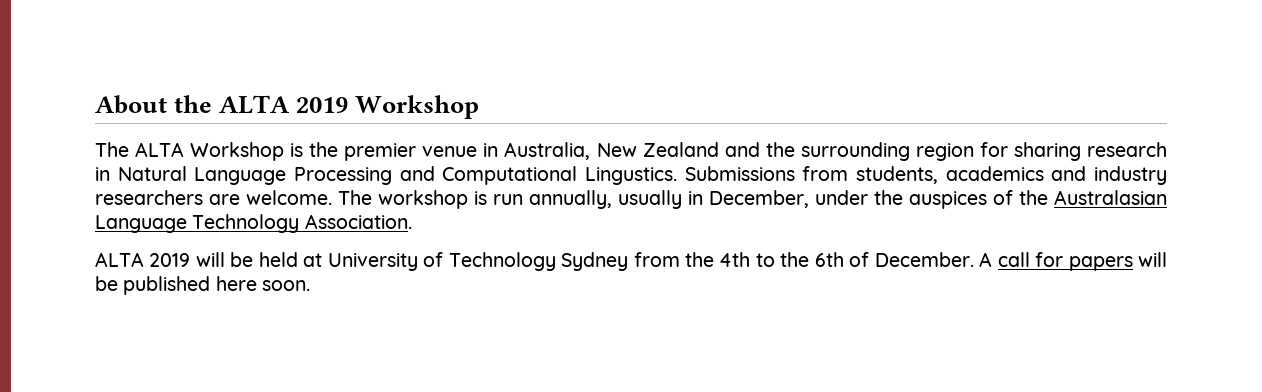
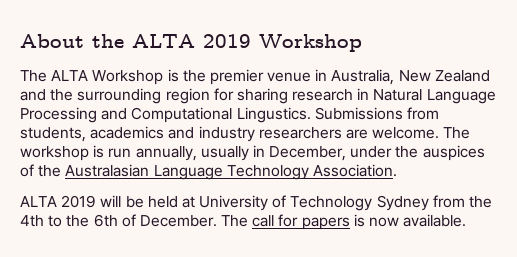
[979,252,993,267] A -> [221,215,249,227] The
[1138,252,1168,267] [95,276,310,295] will be published here soon. -> [353,214,467,227] is now available.

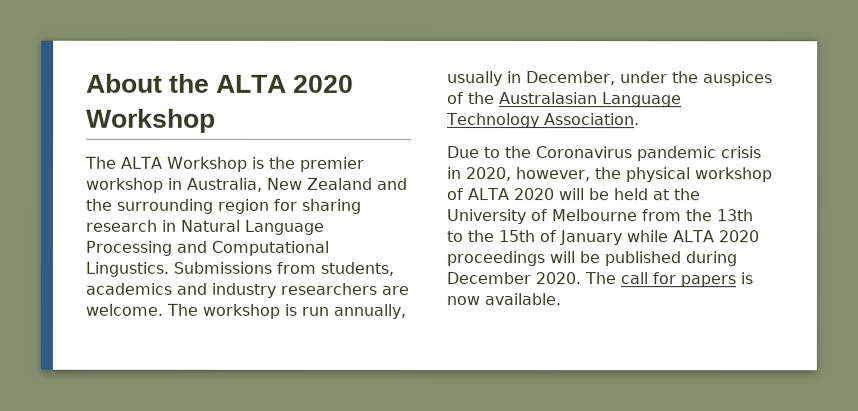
[203,34,251,48] 2019 -> [293,74,355,93] 2020
[267,72,312,82] venue -> [86,177,164,193] workshop
[20,195,97,208] ALTA 2019 -> [447,146,762,162] [447,167,773,183] [447,188,555,201] Due to the Coronavirus pandemic crisis in 2020, however, the physical workshop of ALTA 2020
(195, 202) none -> [673,188,701,201] the
[290,195,429,211] Technology Sydney -> [551,209,637,222] Melbourne
[20,214,217,227] 4th to the 6th of December. -> [716,209,753,222] [446,230,759,246] [446,251,737,267] [446,272,581,285] 13th to the 15th of January while ALTA 2020 proceedings will be published during December 2020.

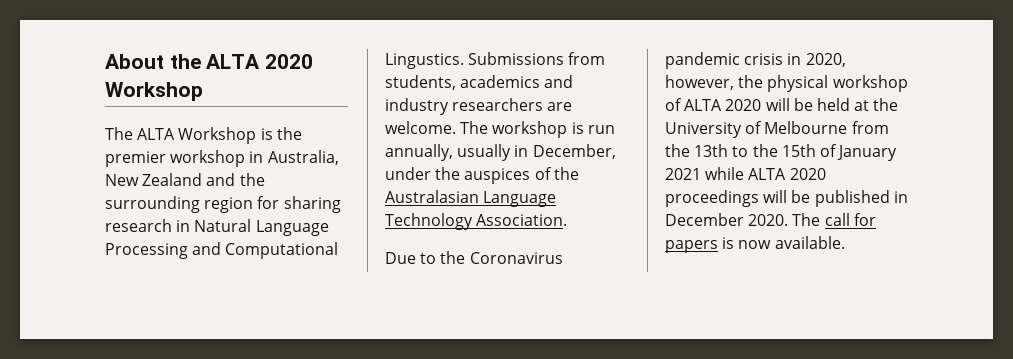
(622, 238) none -> [665,168,701,180] 2021
[685,251,737,267] during -> [893,191,908,203] in

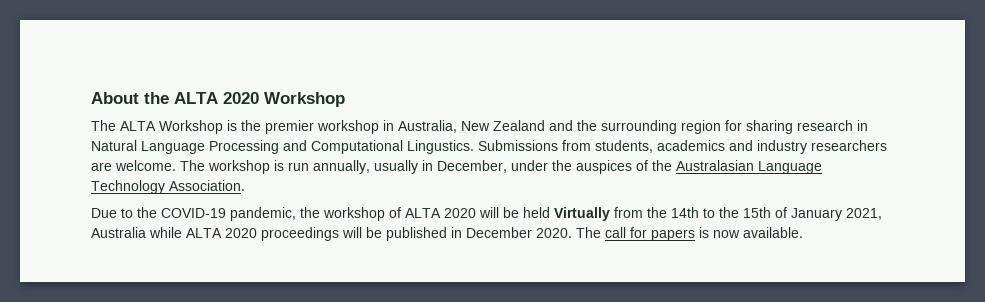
[469,252,563,264] [665,52,846,69] [665,75,829,92] Coronavirus pandemic crisis in 2020, however, the physical -> [161,207,320,221] COVID-19 pandemic, the
[854,98,899,111] [665,121,848,138] at the University of Melbourne -> [554,207,610,221] Virtually
[694,144,729,157] 13th -> [671,207,699,218] 14th
[665,168,701,180] 2021 -> [846,208,882,220] [91,227,146,238] 2021, Australia

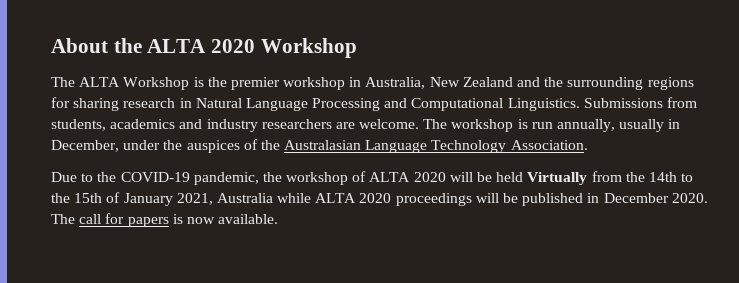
[681,120,721,134] region -> [647,77,694,90] regions
[407,140,474,154] Lingustics. -> [507,98,580,111] Linguistics.

